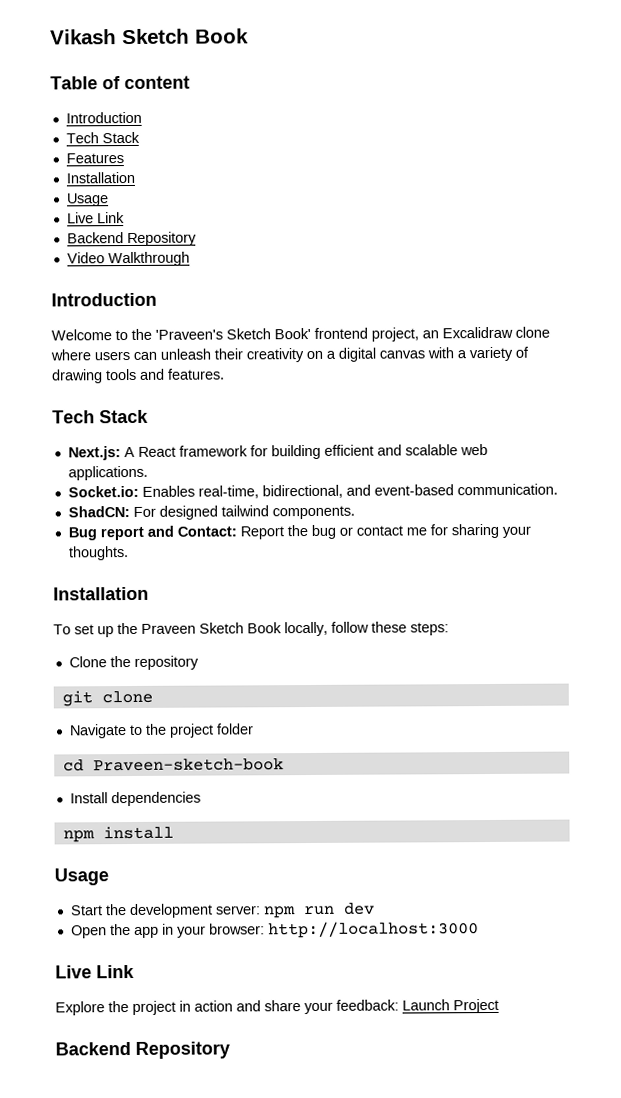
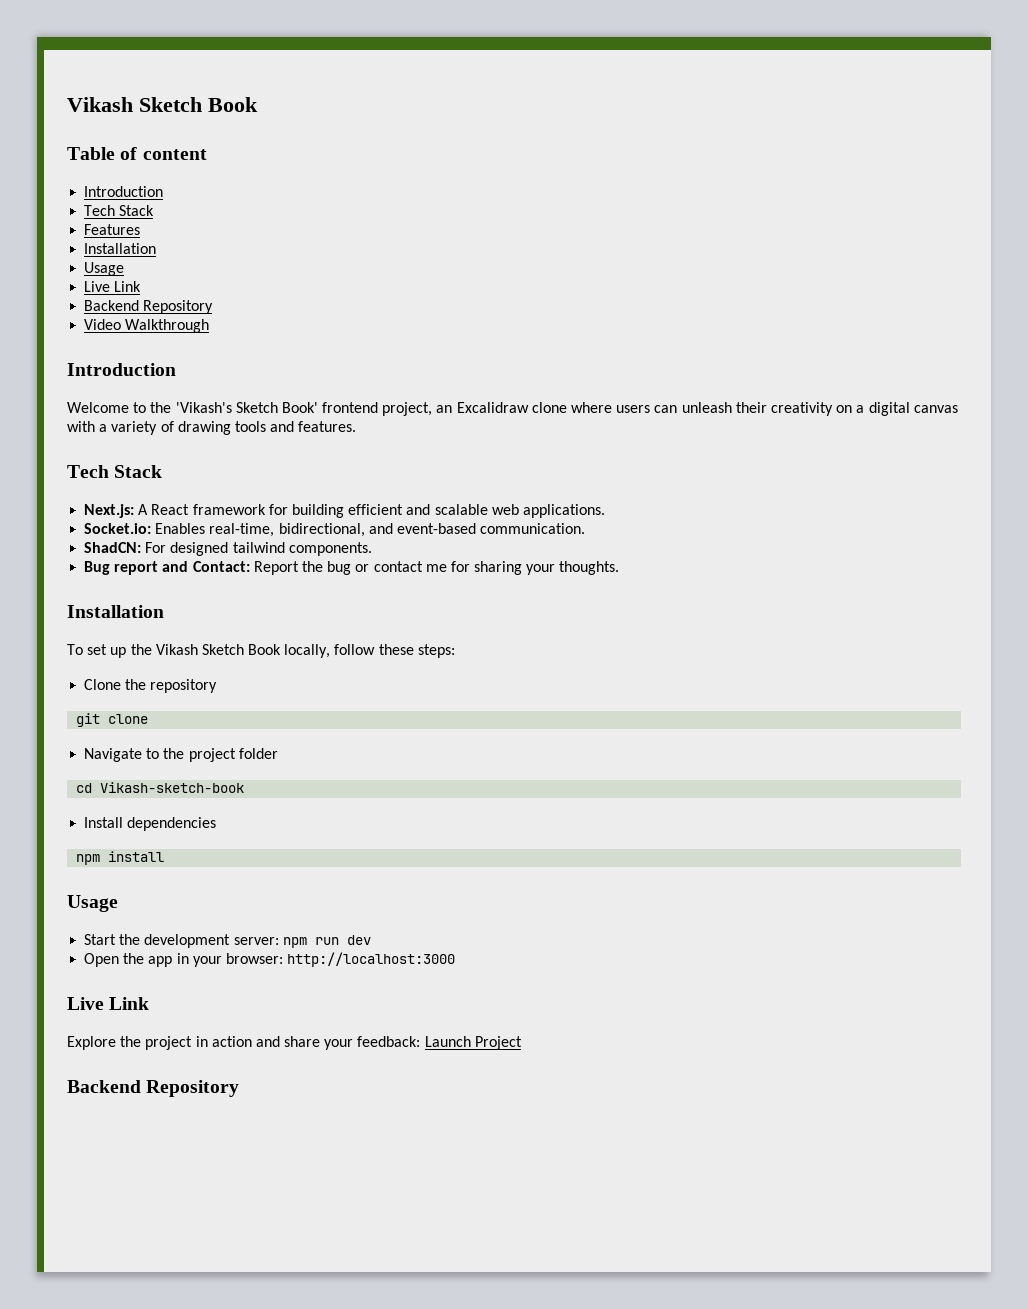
[155,329,223,340] 'Praveen's -> [175,402,232,413] 'Vikash's
[141,623,196,634] Praveen -> [155,644,198,655] Vikash
[92,758,284,772] Praveen-sketch-book -> [100,782,245,793] Vikash-sketch-book

